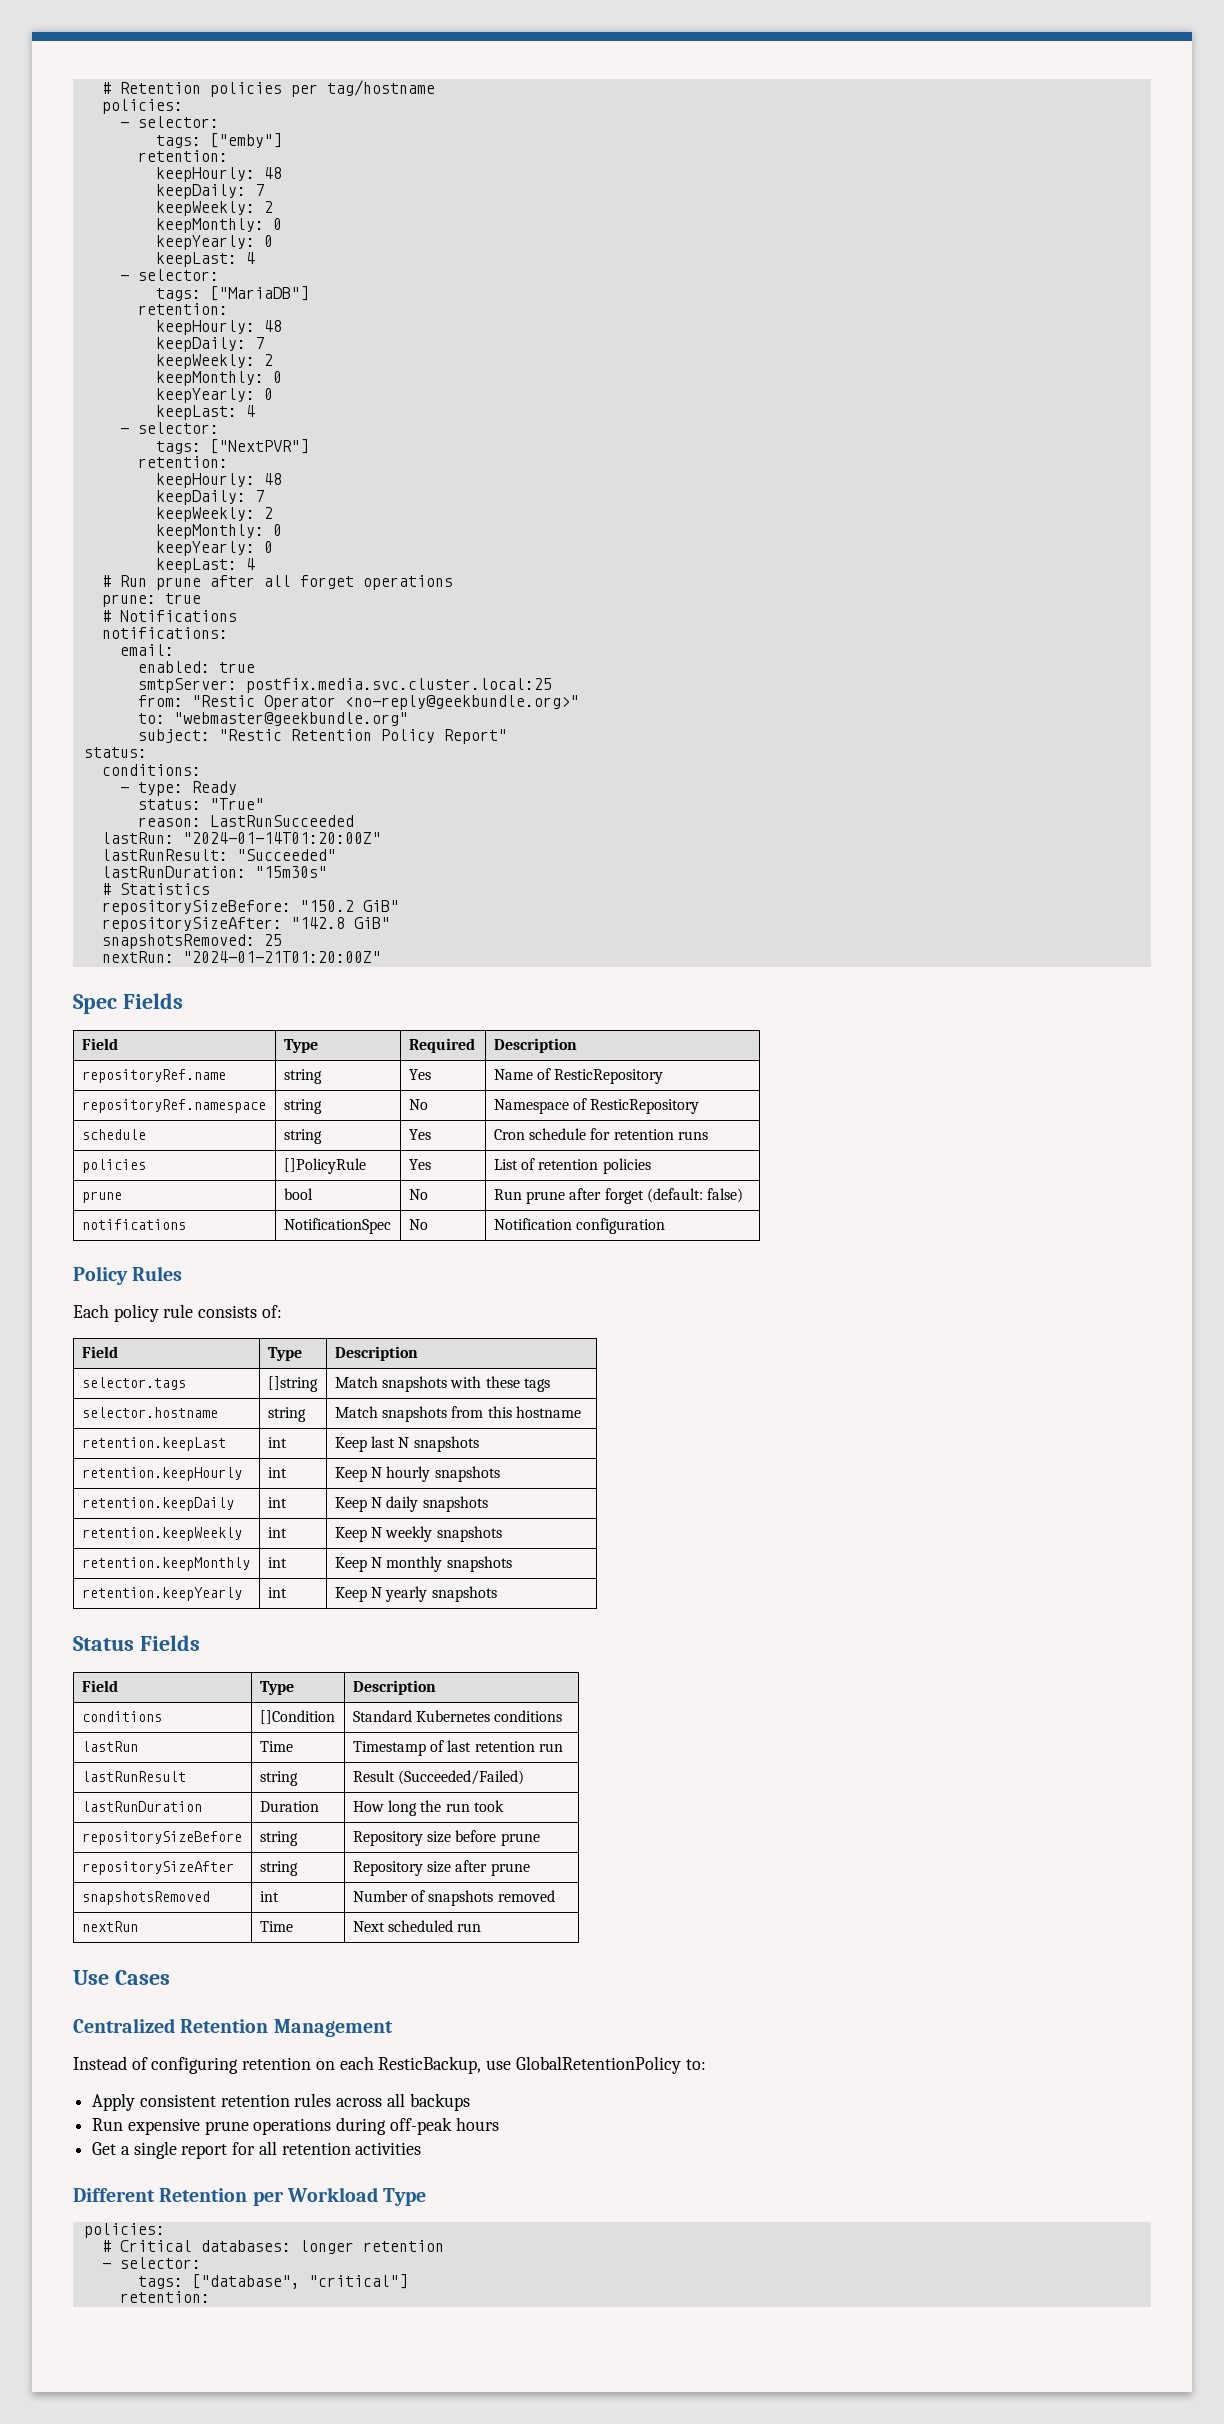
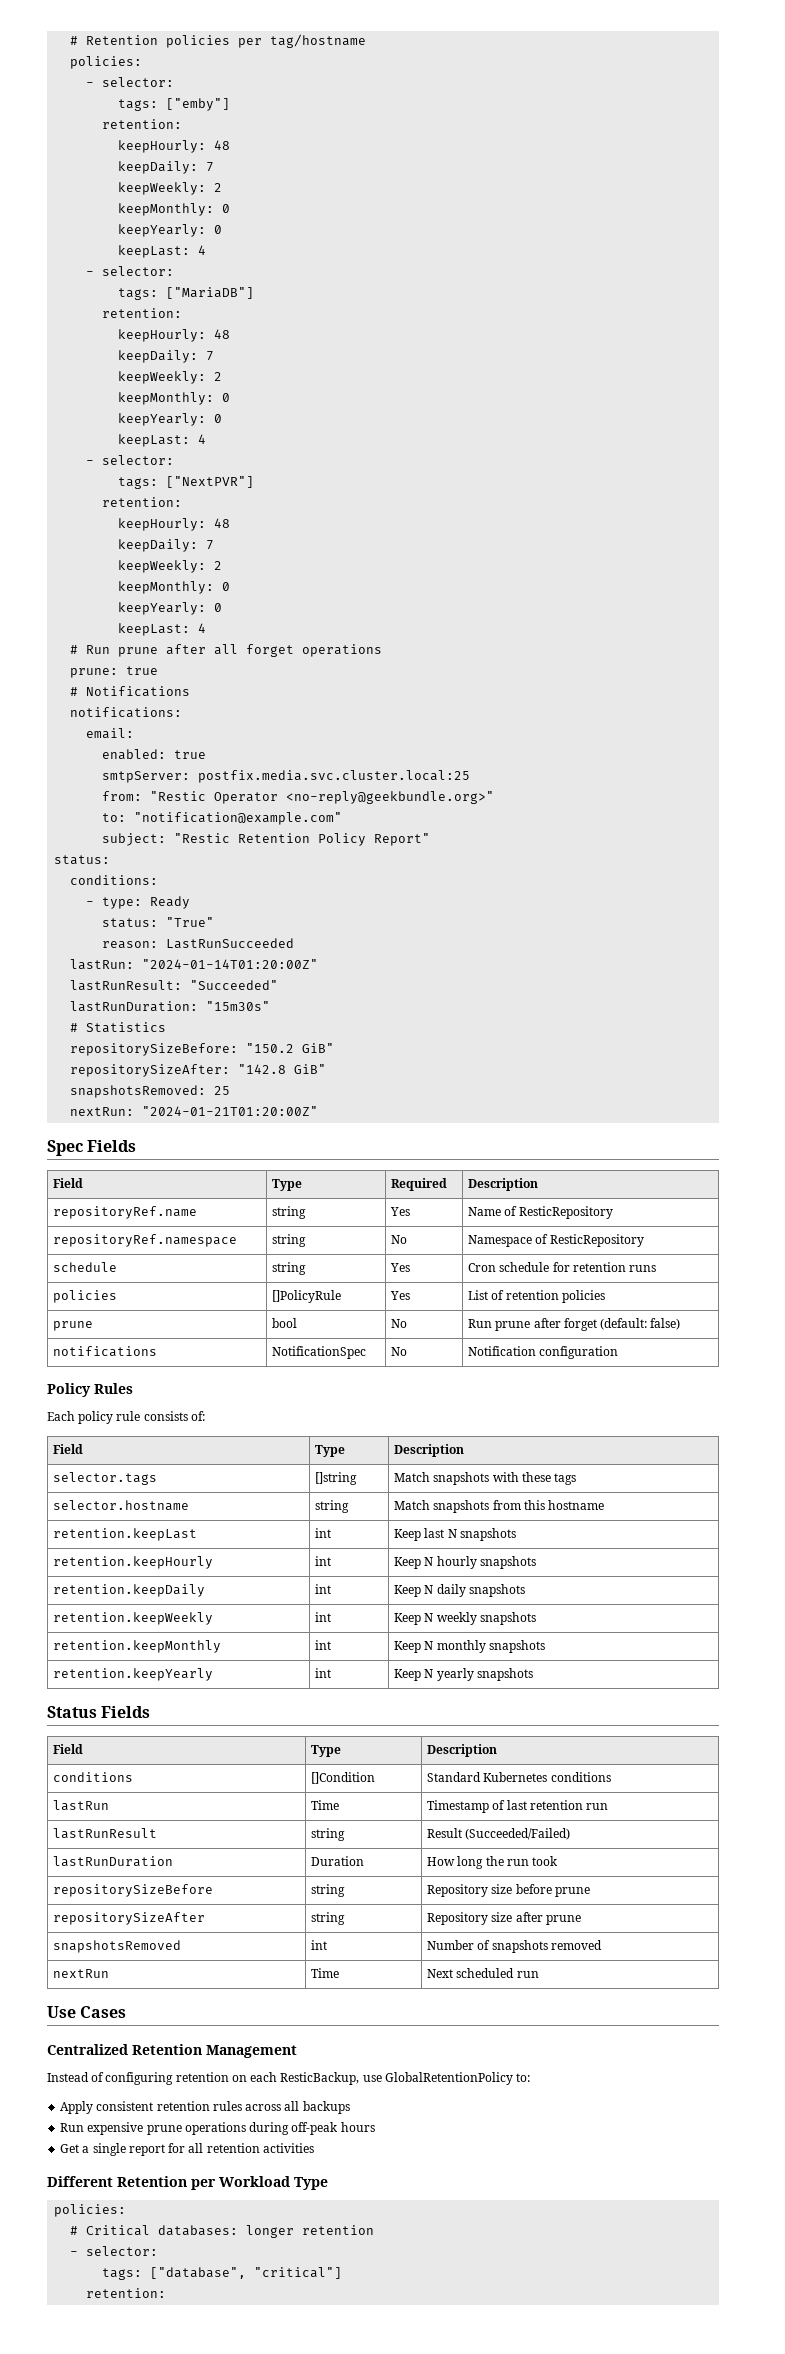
[173,712,408,726] "webmaster@geekbundle.org" -> [134,812,343,825] "notification@example.com"

